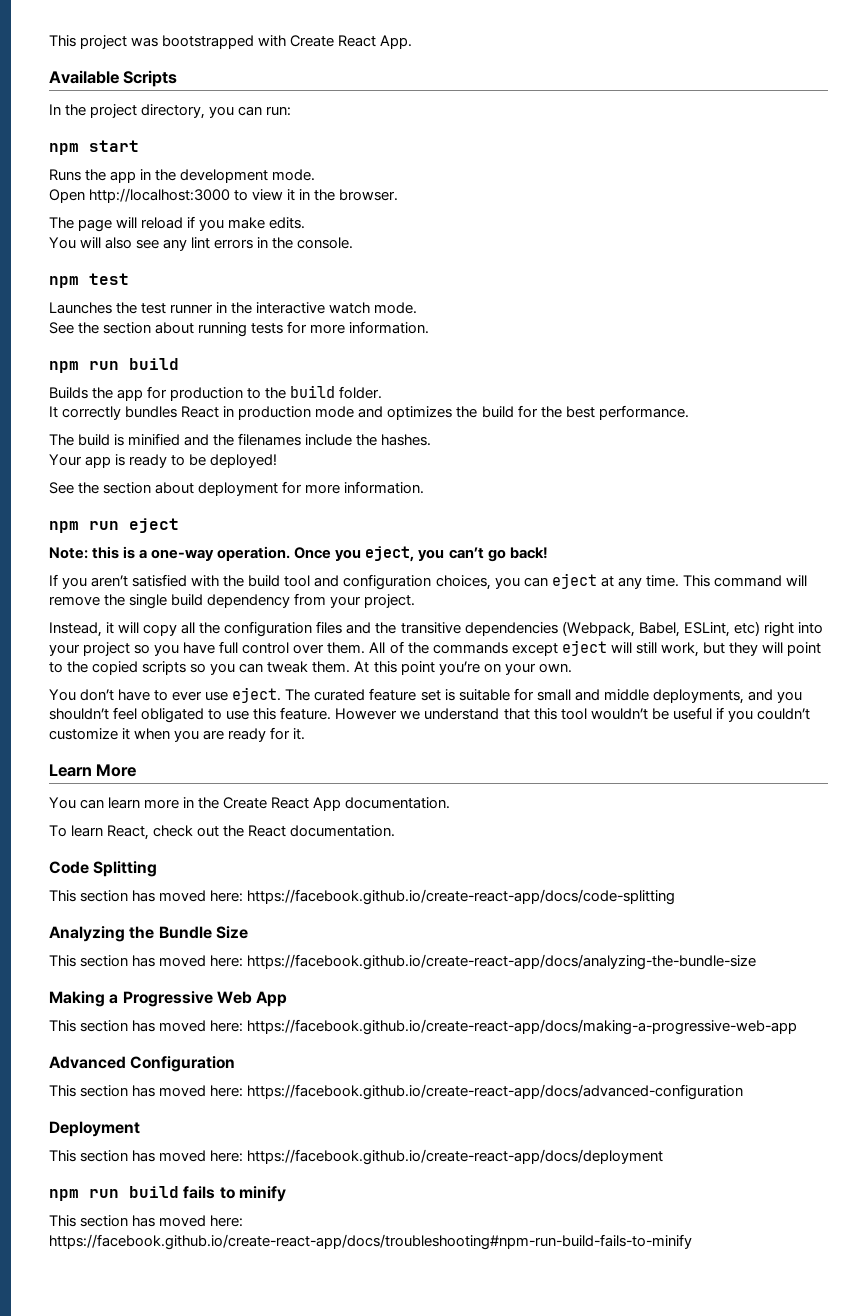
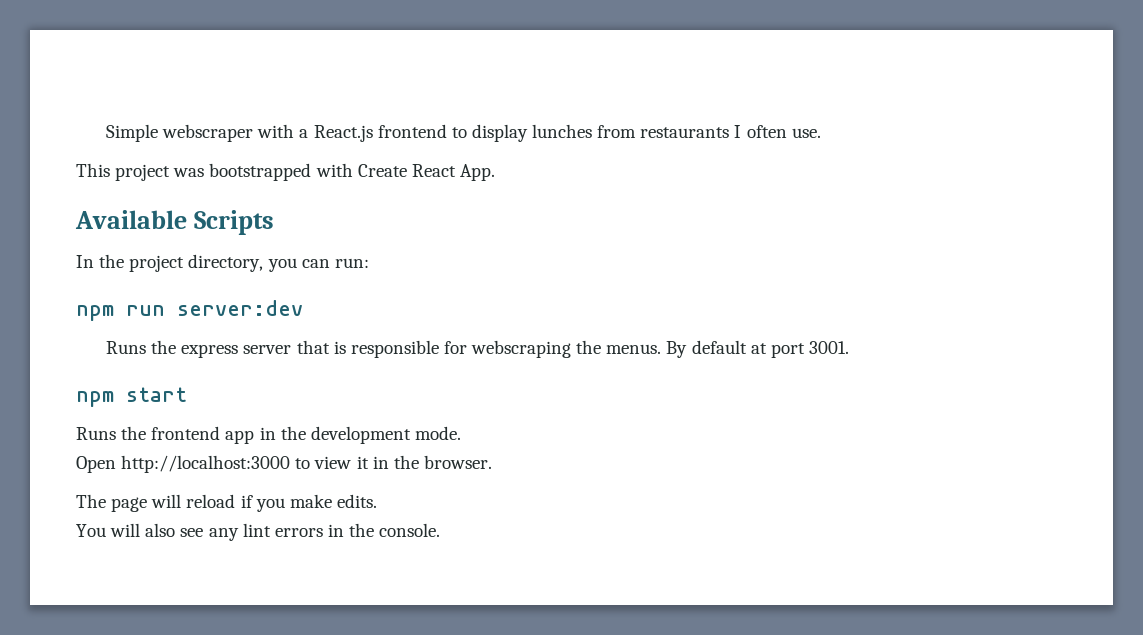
(49, 41) none -> [105,124,821,142] Simple webscraper with a React.js frontend to display lunches from restaurants I often use. //
(292, 111) none -> [76,300,303,321] [105,340,849,358] // npm run server:dev // Runs the express server that is responsible for webscraping the menus. By default at port 3001.
(107, 175) none -> [151,426,221,440] frontend
[49,273,129,288] [49,302,418,314] [49,321,430,337] [49,358,179,373] [49,385,383,401] [49,405,689,420] [49,433,432,446] [49,454,278,468] [49,481,425,496] [49,518,179,533] [49,546,548,562] [49,573,807,590] [49,593,416,609] [49,621,823,637] [49,640,822,657] [49,661,572,675] [49,687,802,704] [49,707,810,723] [49,727,306,742] [49,764,137,777] [49,797,451,811] [49,825,396,840] [49,861,158,877] [49,889,676,905] [49,926,248,942] [49,954,757,970] [49,991,288,1007] [49,1019,798,1035] [49,1056,236,1072] [49,1084,744,1100] [49,1121,140,1137] [49,1149,664,1165] [49,1186,286,1202] [49,1215,244,1227] [49,1234,692,1250] // npm test // Launches the test runner in the interactive watch mode. // See the section about running tests for more information. // npm run build // Builds the app for production to the build folder. // It correctly bundles React in production mode and optimizes the build for the best performance. // The build is minified and the filenames include the hashes. // Your app is ready to be deployed! // See the section about deployment for more information. // npm run eject // Note: this is a one-way operation. Once you eject, you can’t go back! // If you aren’t satisfied with the build tool and configuration choices, you can eject at any time. This command will remove the single build dependency from your project. // Instead, it will copy all the configuration files and the transitive dependencies (Webpack, Babel, ESLint, etc) right into your project so you have full control over them. All of the commands except eject will still work, but they will point to the copied scripts so you can tweak them. At this point you’re on your own. // You don’t have to ever use eject. The curated feature set is suitable for small and middle deployments, and you shouldn’t feel obligated to use this feature. However we understand that this tool wouldn’t be useful if you couldn’t customize it when you are ready for it. // Learn More // You can learn more in the Create React App documentation. // To learn React, check out the React documentation. // Code Splitting // This section has moved here: https://facebook.github.io/create-react-app/docs/code-splitting // Analyzing the Bundle Size // This section has moved here: https://facebook.github.io/create-react-app/docs/analyzing-the-bundle-size // Making a Progressive Web App // This section has moved here: https://facebook.github.io/create-react-app/docs/making-a-progressive-web-app // Advanced Configuration // This section has moved here: https://facebook.github.io/create-react-app/docs/advanced-configuration // Deployment // This section has moved here: https://facebook.github.io/create-react-app/docs/deployment // npm run build fails to minify // This section has moved here: https://facebook.github.io/create-react-app/docs/troubleshooting#npm-run-build-fails-to-minify -> (441, 530) none

